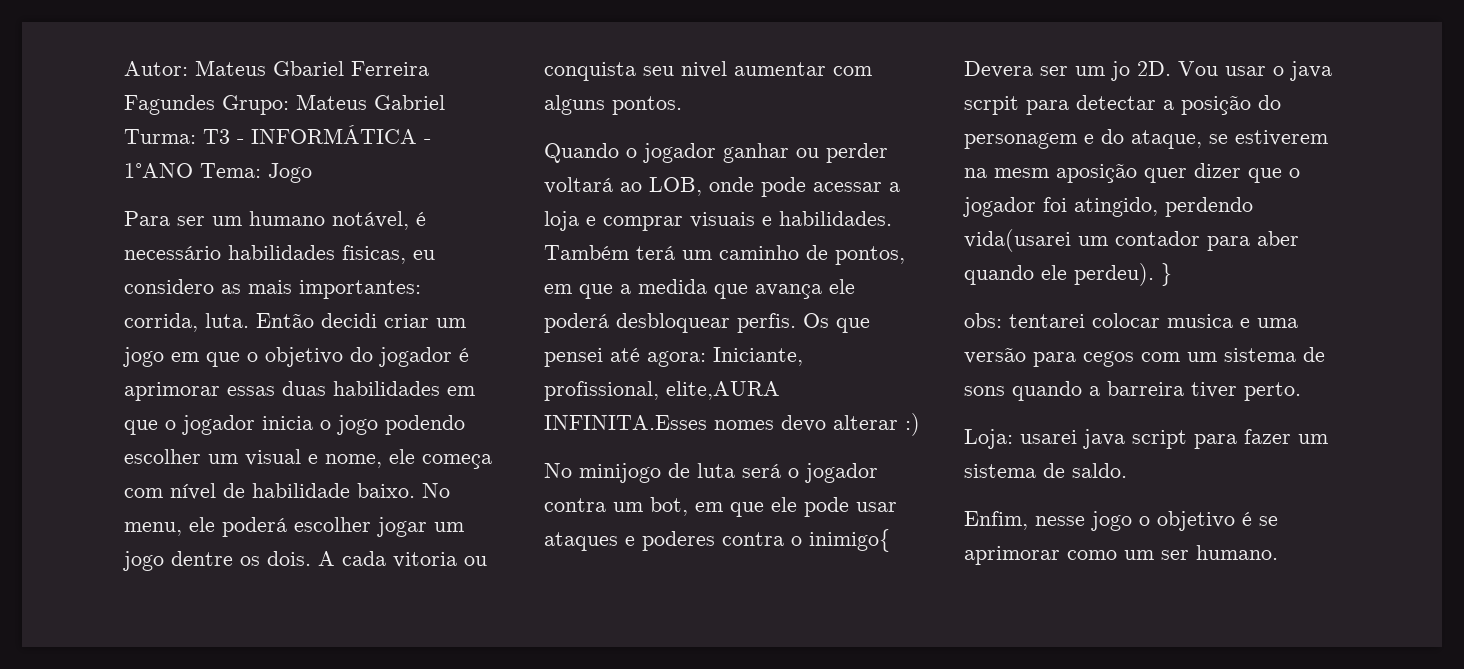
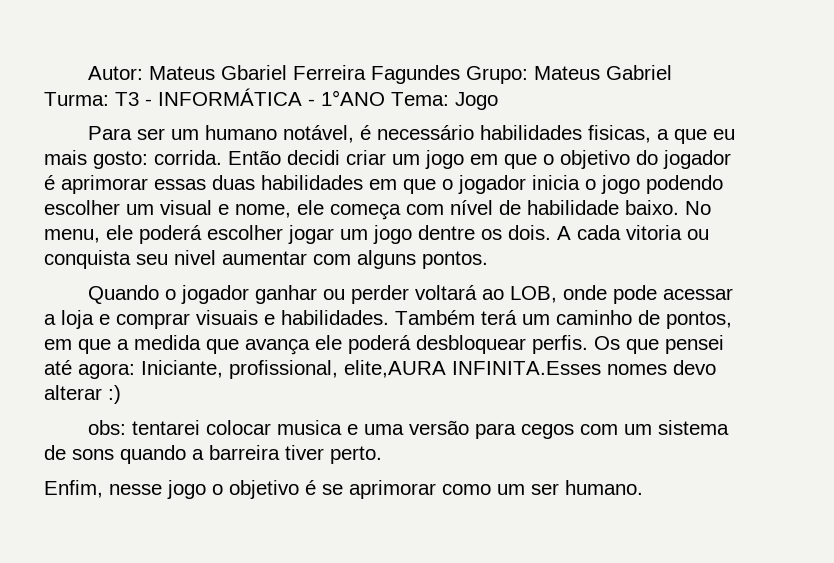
[413,250,435,260] [124,279,421,299] [124,313,249,332] eu considero as mais importantes: corrida, luta. -> [656,129,735,144] [44,150,222,169] a que eu mais gosto: corrida.
[544,463,878,483] [544,497,897,517] [544,529,890,552] [964,61,1332,81] [964,95,1281,115] [964,129,1328,149] [964,163,1300,183] [963,197,1253,217] [964,229,1299,252] [964,263,1172,286] // No minijogo de luta será o jogador contra um bot, em que ele pode usar ataques e poderes contra o inimigo{ Devera ser um jo 2D. Vou usar o java scrpit para detectar a posição do personagem e do ataque, se estiverem na mesm aposição quer dizer que o jogador foi atingido, perdendo vida(usarei um contador para aber quando ele perdeu). } -> (121, 394) none
[964,429,1328,449] [964,463,1127,478] // Loja: usarei java script para fazer um sistema de saldo. -> (382, 455) none

